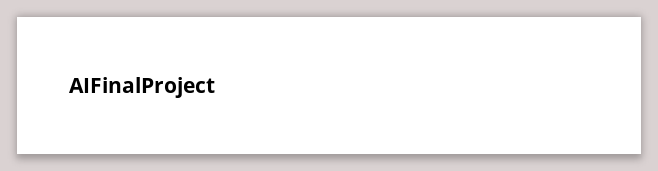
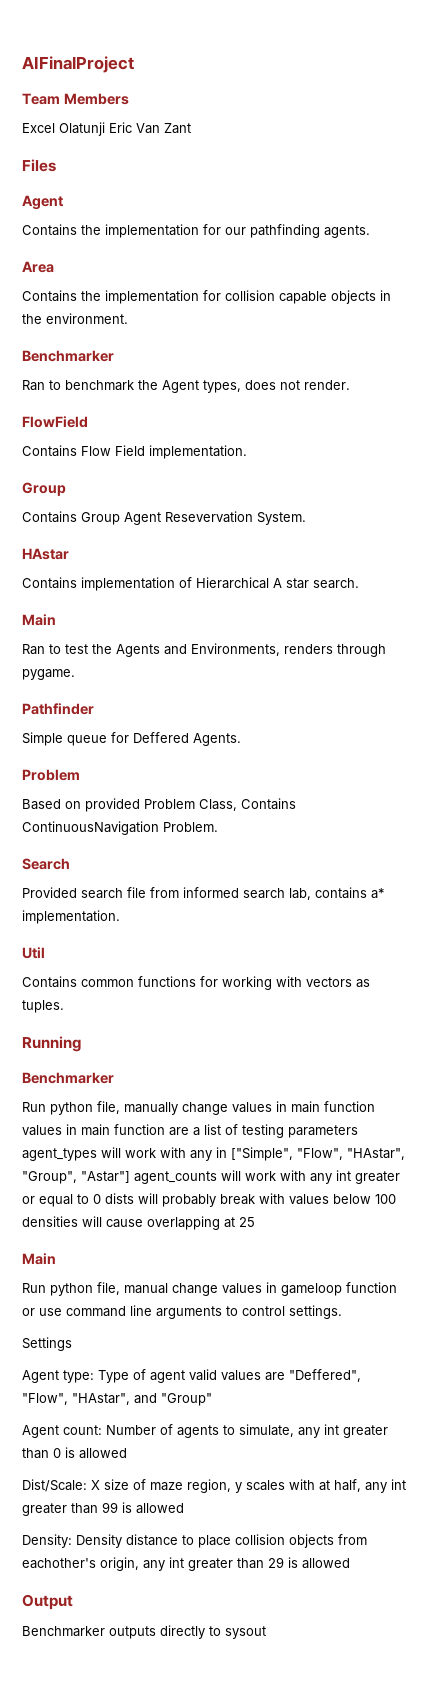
(215, 87) none -> [22,93,129,105] [22,122,191,136] [22,159,56,172] [22,195,63,210] [22,224,370,238] [22,261,54,273] [22,290,391,304] [22,313,128,324] [22,350,114,362] [22,380,350,393] [22,416,88,428] [22,445,247,459] [22,482,66,496] [22,511,306,525] [22,548,69,560] [22,577,359,591] [22,614,56,626] [22,643,386,657] [22,669,75,680] [22,703,94,715] [22,732,241,746] [22,769,80,781] [22,798,296,812] [22,821,218,835] [22,858,70,870] [22,887,385,900] [22,910,120,924] [22,947,45,959] [22,976,370,990] [22,1000,64,1013] [22,1036,81,1052] [22,1072,114,1084] [22,1101,375,1115] [22,1124,358,1138] [22,1147,405,1161] [22,1170,400,1184] [22,1193,396,1207] [22,1216,255,1230] [22,1253,56,1265] [22,1282,397,1296] [22,1305,342,1319] [22,1337,72,1351] [22,1369,361,1383] [22,1393,212,1406] [22,1424,388,1438] [22,1447,127,1459] [22,1479,406,1493] [22,1502,184,1516] [22,1534,367,1548] [22,1557,350,1571] [22,1594,73,1610] [22,1625,266,1639] // Team Members // Excel Olatunji Eric Van Zant // Files // Agent // Contains the implementation for our pathfinding agents. // Area // Contains the implementation for collision capable objects in the environment. // Benchmarker // Ran to benchmark the Agent types, does not render. // FlowField // Contains Flow Field implementation. // Group // Contains Group Agent Resevervation System. // HAstar // Contains implementation of Hierarchical A star search. // Main // Ran to test the Agents and Environments, renders through pygame. // Pathfinder // Simple queue for Deffered Agents. // Problem // Based on provided Problem Class, Contains ContinuousNavigation Problem. // Search // Provided search file from informed search lab, contains a* implementation. // Util // Contains common functions for working with vectors as tuples. // Running // Benchmarker // Run python file, manually change values in main function values in main function are a list of testing parameters agent_types will work with any in ["Simple", "Flow", "HAstar", "Group", "Astar"] agent_counts will work with any int greater or equal to 0 dists will probably break with values below 100 densities will cause overlapping at 25 // Main // Run python file, manual change values in gameloop function or use command line arguments to control settings. // Settings // Agent type: Type of agent valid values are "Deffered", "Flow", "HAstar", and "Group" // Agent count: Number of agents to simulate, any int greater than 0 is allowed // Dist/Scale: X size of maze region, y scales with at half, any int greater than 99 is allowed // Density: Density distance to place collision objects from eachother's origin, any int greater than 29 is allowed // Output // Benchmarker outputs directly to sysout

